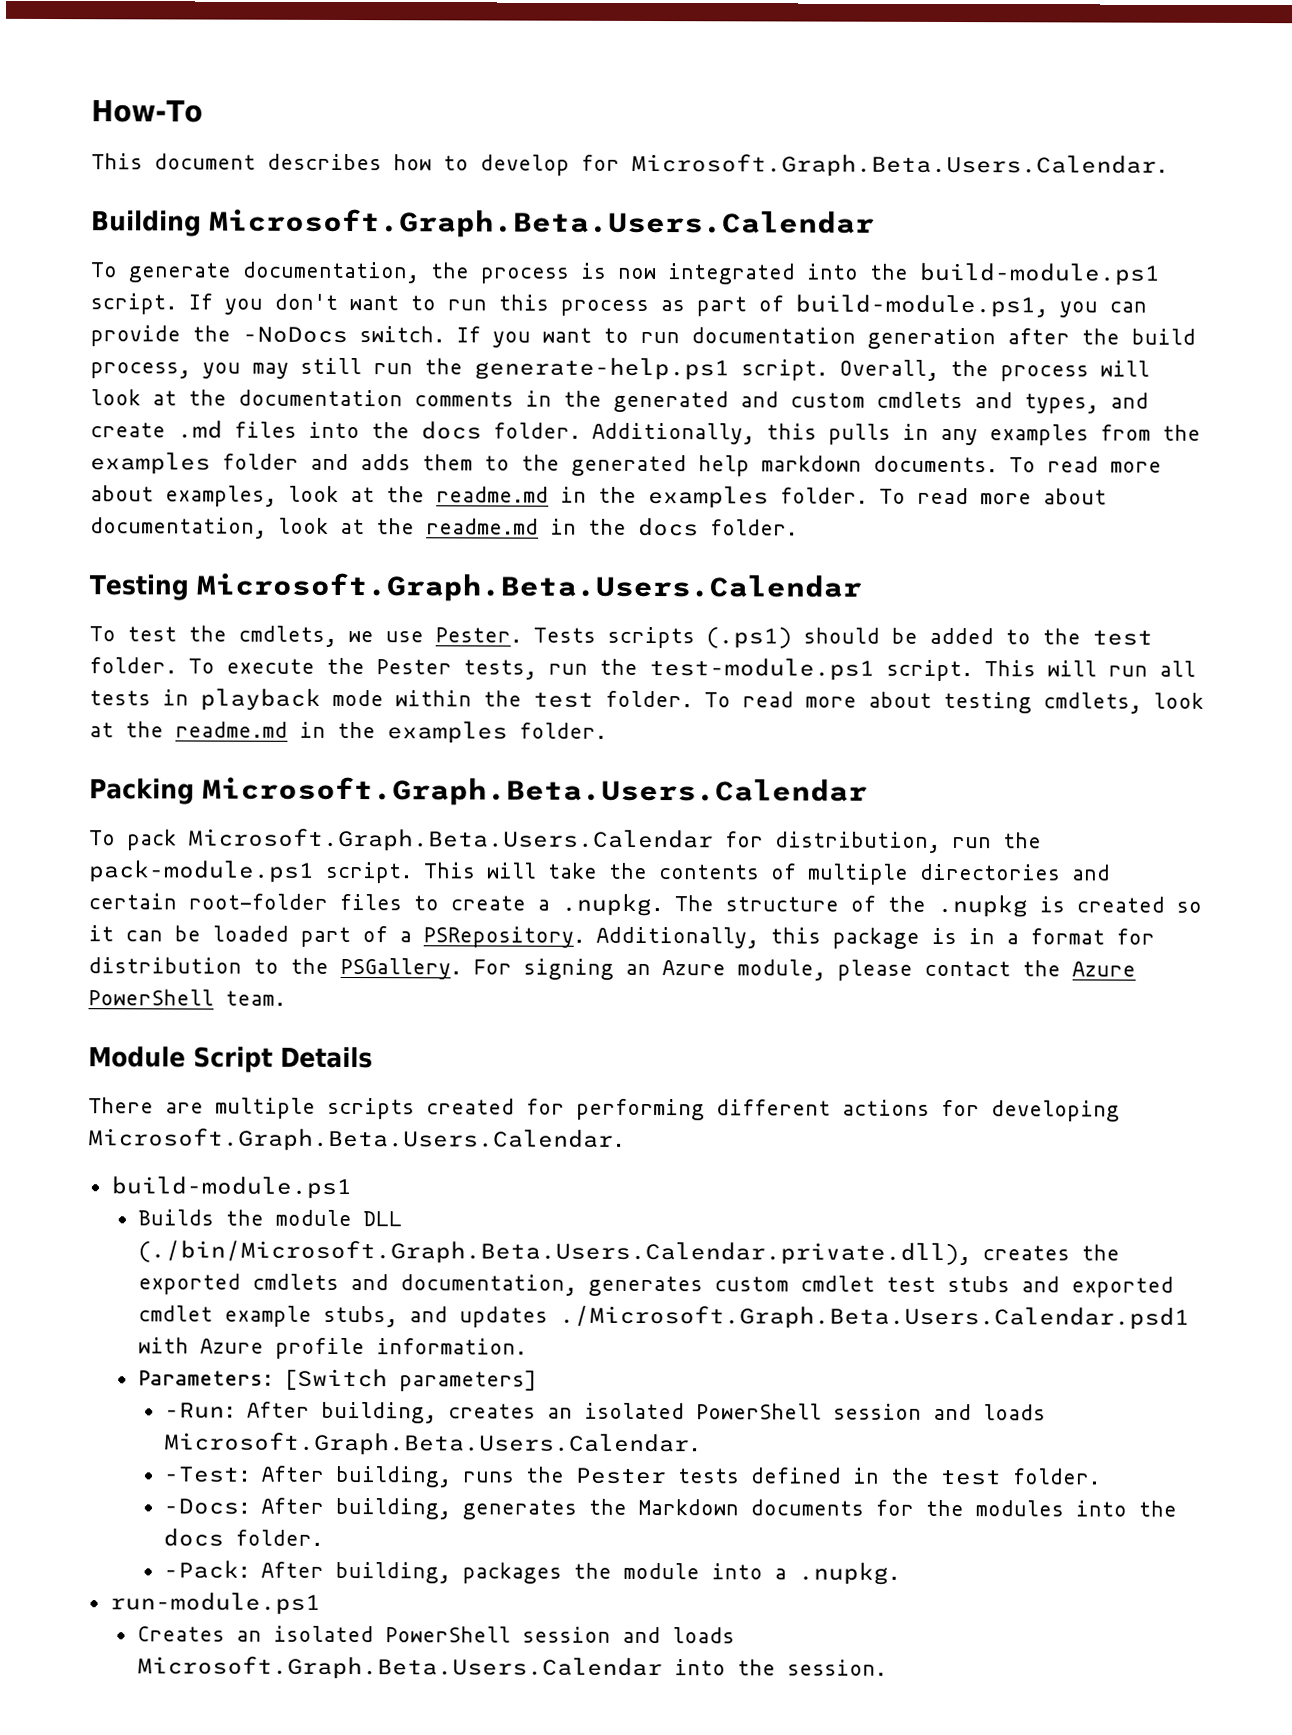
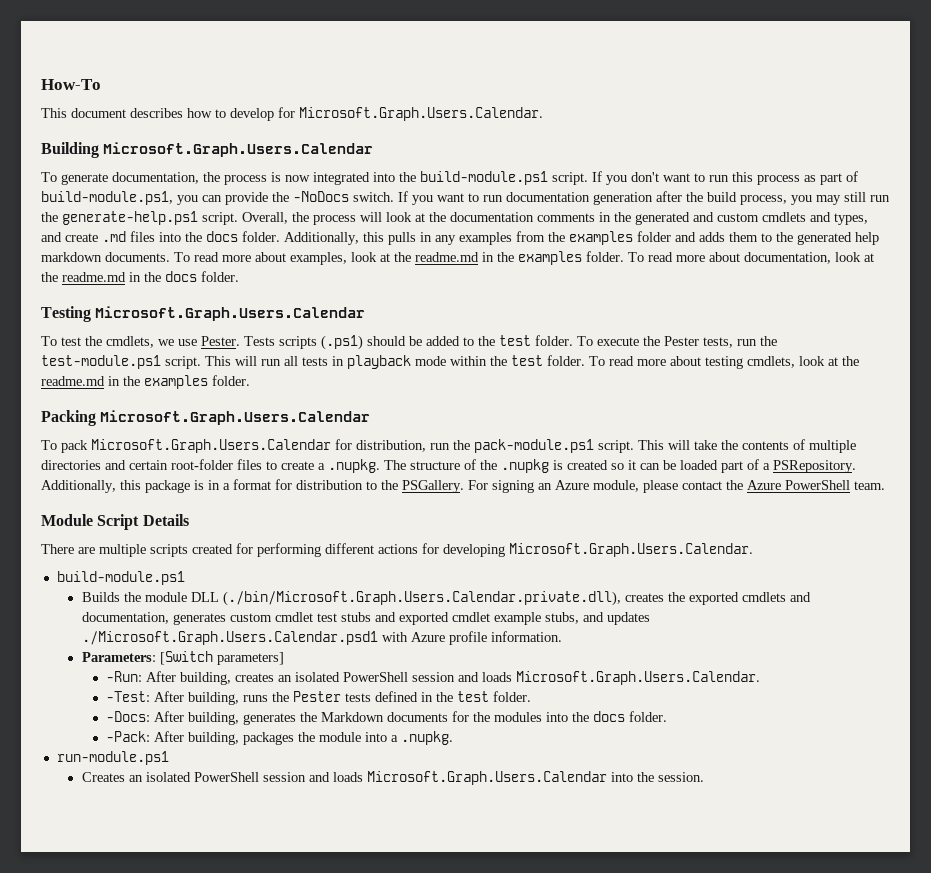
[631,153,1168,178] Microsoft.Graph.Beta.Users.Calendar. -> [299,107,543,121] Microsoft.Graph.Users.Calendar.
[209,208,875,239] Microsoft.Graph.Beta.Users.Calendar -> [103,142,374,157] Microsoft.Graph.Users.Calendar
[195,572,862,603] Microsoft.Graph.Beta.Users.Calendar -> [95,306,366,321] Microsoft.Graph.Users.Calendar
[201,776,868,807] Microsoft.Graph.Beta.Users.Calendar -> [100,410,371,425] Microsoft.Graph.Users.Calendar
[188,828,714,853] Microsoft.Graph.Beta.Users.Calendar -> [91,439,331,453] Microsoft.Graph.Users.Calendar
[88,1128,625,1152] Microsoft.Graph.Beta.Users.Calendar. -> [509,543,753,557] Microsoft.Graph.Users.Calendar.
[137,1240,971,1266] (./bin/Microsoft.Graph.Beta.Users.Calendar.private.dll), -> [222,591,621,606] (./bin/Microsoft.Graph.Users.Calendar.private.dll),
[558,1305,1190,1330] ./Microsoft.Graph.Beta.Users.Calendar.psd1 -> [81,631,378,645] ./Microsoft.Graph.Users.Calendar.psd1
[164,1432,702,1457] Microsoft.Graph.Beta.Users.Calendar. -> [516,671,761,685] Microsoft.Graph.Users.Calendar.
[136,1656,663,1681] Microsoft.Graph.Beta.Users.Calendar -> [366,771,607,785] Microsoft.Graph.Users.Calendar

